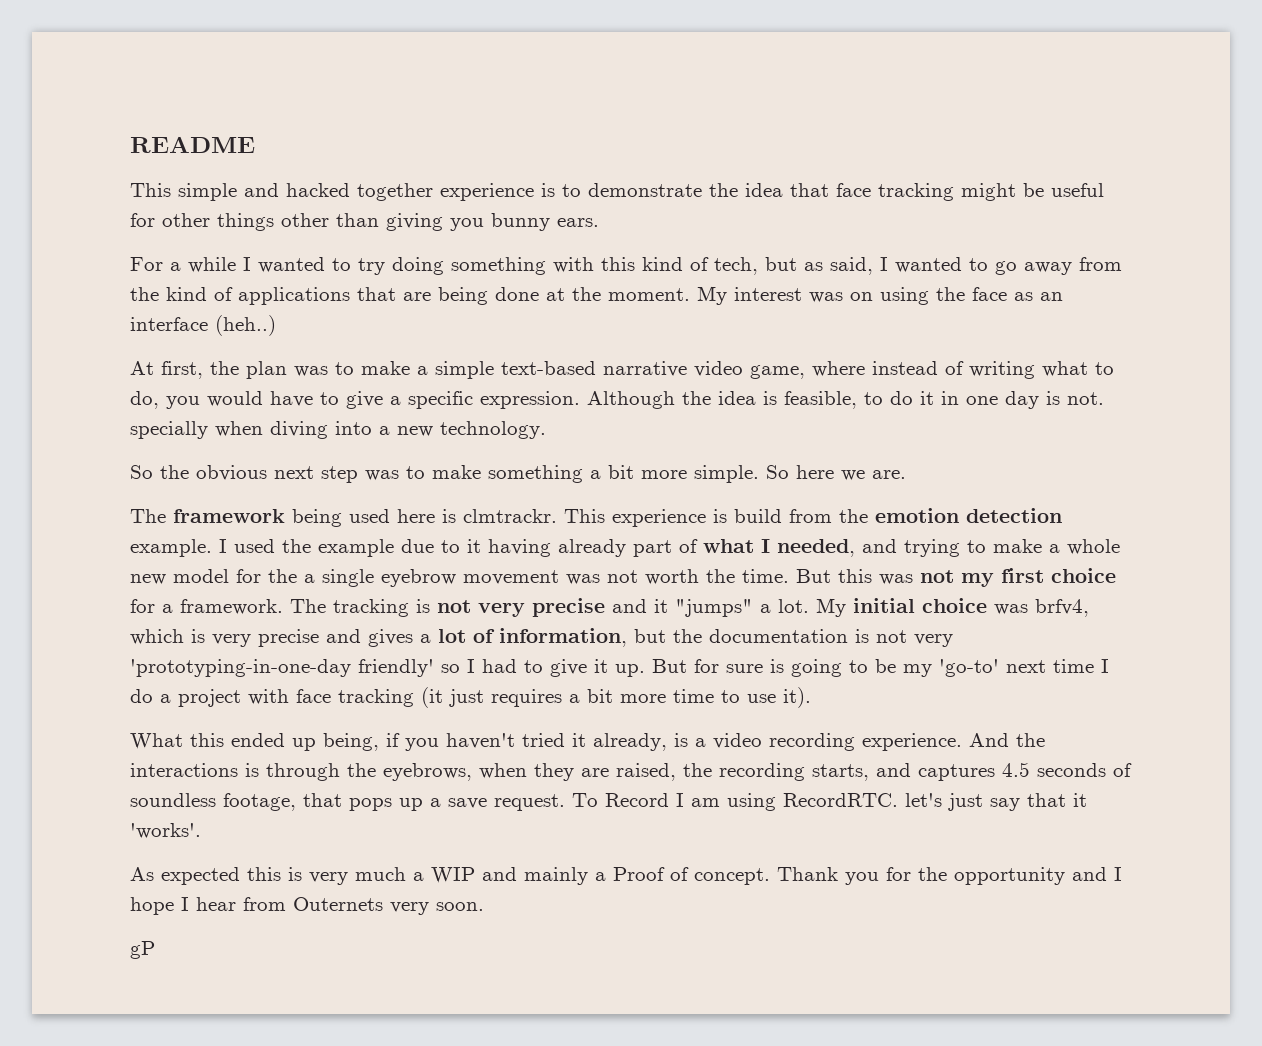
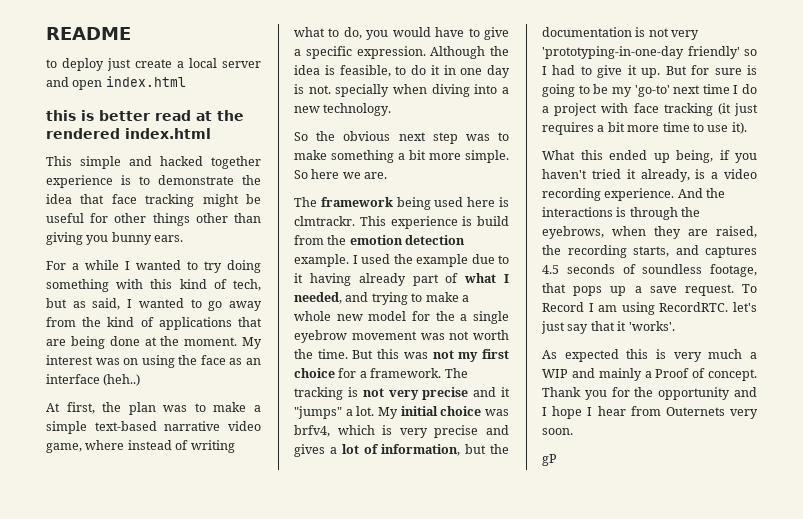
(255, 144) none -> [46,58,261,71] [46,76,186,90] [46,110,244,121] [46,128,211,139] // to deploy just create a local server and open index.html // this is better read at the rendered index.html

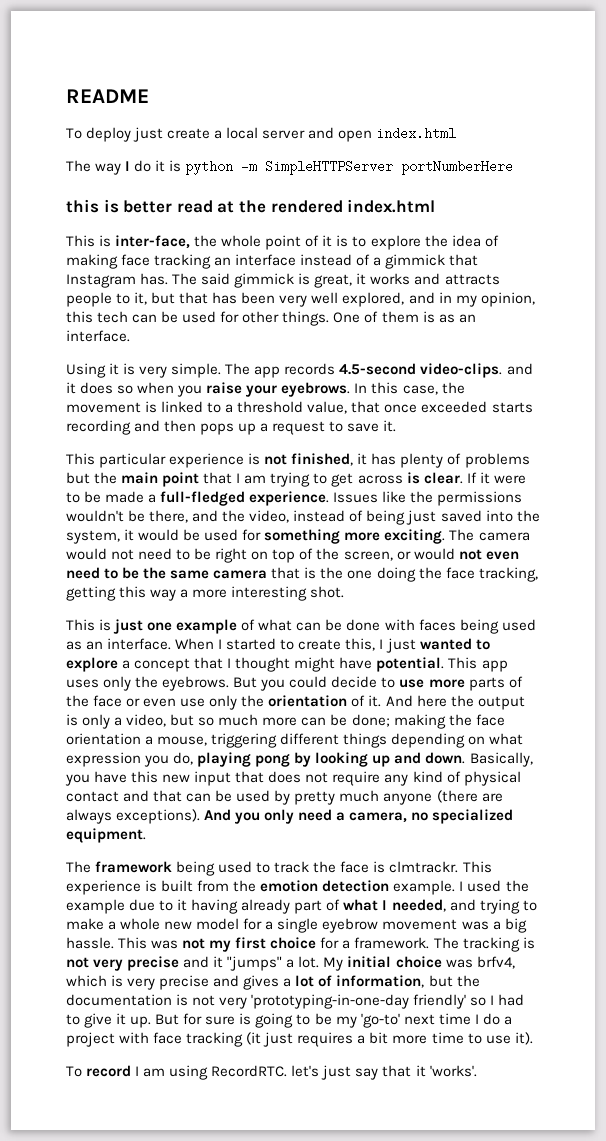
[46,59,57,68] to -> [66,128,82,139] To
(186, 81) none -> [66,160,514,175] // The way I do it is python -m SimpleHTTPServer portNumberHere
[80,156,261,169] [46,175,261,188] [46,194,261,207] [46,213,261,226] [46,232,184,245] [46,260,261,273] [46,279,261,292] [46,298,262,311] [46,317,262,330] [46,336,262,349] [46,355,262,368] [46,374,141,386] [46,402,261,415] [46,421,261,434] [46,440,235,453] [294,27,509,40] [294,46,509,59] [294,65,510,78] [294,84,509,97] [294,103,392,116] [294,131,509,144] [294,150,509,163] [294,169,388,179] simple and hacked together experience is to demonstrate the idea that face tracking might be useful for other things other than giving you bunny ears. // For a while I wanted to try doing something with this kind of tech, but as said, I wanted to go away from the kind of applications that are being done at the moment. My interest was on using the face as an interface (heh..) // At first, the plan was to make a simple text-based narrative video game, where instead of writing what to do, you would have to give a specific expression. Although the idea is feasible, to do it in one day is not. specially when diving into a new technology. // So the obvious next step was to make something a bit more simple. So here we are. -> [99,235,499,250] [66,254,479,269] [66,273,500,288] [66,292,535,307] [66,311,476,326] [66,330,130,342] [66,363,533,378] [66,382,465,397] [66,401,533,414] [66,420,397,435] [66,453,530,468] [66,472,526,487] [66,491,523,506] [66,510,540,525] [66,529,530,544] [66,548,519,563] [66,567,538,582] [66,586,345,601] [66,619,536,634] [66,638,490,653] [66,657,508,672] [66,676,523,691] [66,695,525,710] [66,714,505,729] [66,733,524,748] [66,752,533,767] [65,771,521,786] [66,790,503,805] [66,809,514,824] [66,828,146,843] is inter-face, the whole point of it is to explore the idea of making face tracking an interface instead of a gimmick that Instagram has. The said gimmick is great, it works and attracts people to it, but that has been very well explored, and in my opinion, this tech can be used for other things. One of them is as an interface. // Using it is very simple. The app records 4.5-second video-clips. and it does so when you raise your eyebrows. In this case, the movement is linked to a threshold value, that once exceeded starts recording and then pops up a request to save it. // This particular experience is not finished, it has plenty of problems but the main point that I am trying to get across is clear. If it were to be made a full-fledged experience. Issues like the permissions wouldn't be there, and the video, instead of being just saved into the system, it would be used for something more exciting. The camera would not need to be right on top of the screen, or would not even need to be the same camera that is the one doing the face tracking, getting this way a more interesting shot. // This is just one example of what can be done with faces being used as an interface. When I started to create this, I just wanted to explore a concept that I thought might have potential. This app uses only the eyebrows. But you could decide to use more parts of the face or even use only the orientation of it. And here the output is only a video, but so much more can be done; making the face orientation a mouse, triggering different things depending on what expression you do, playing pong by looking up and down. Basically, you have this new input that does not require any kind of physical contact and that can be used by pretty much anyone (there are always exceptions). And you only need a camera, no specialized equipment.
[467,197,496,207] here -> [256,861,370,873] to track the face
[477,216,509,226] build -> [161,880,194,892] built
[435,311,455,321] the -> (263, 924) none
[449,330,509,340] [294,349,400,359] not worth the time. But this -> [492,918,527,933] [66,937,148,949] a big hassle. This
[542,150,757,163] [542,169,757,182] [542,188,726,201] [542,207,701,220] [542,226,757,239] [542,245,757,258] [542,264,757,277] [542,283,757,296] [542,302,584,312] What this ended up being, if you haven't tried it already, is a video recording experience. And the interactions is through the eyebrows, when they are raised, the recording starts, and captures 4.5 seconds of soundless footage, that pops up a save request. To Record -> [66,1065,132,1077] To record
[542,349,757,362] [542,368,757,381] [542,387,757,400] [542,406,758,419] [542,428,573,435] [542,454,557,466] // As expected this is very much a WIP and mainly a Proof of concept. Thank you for the opportunity and I hope I hear from Outernets very soon. // gP -> (477, 1071) none

